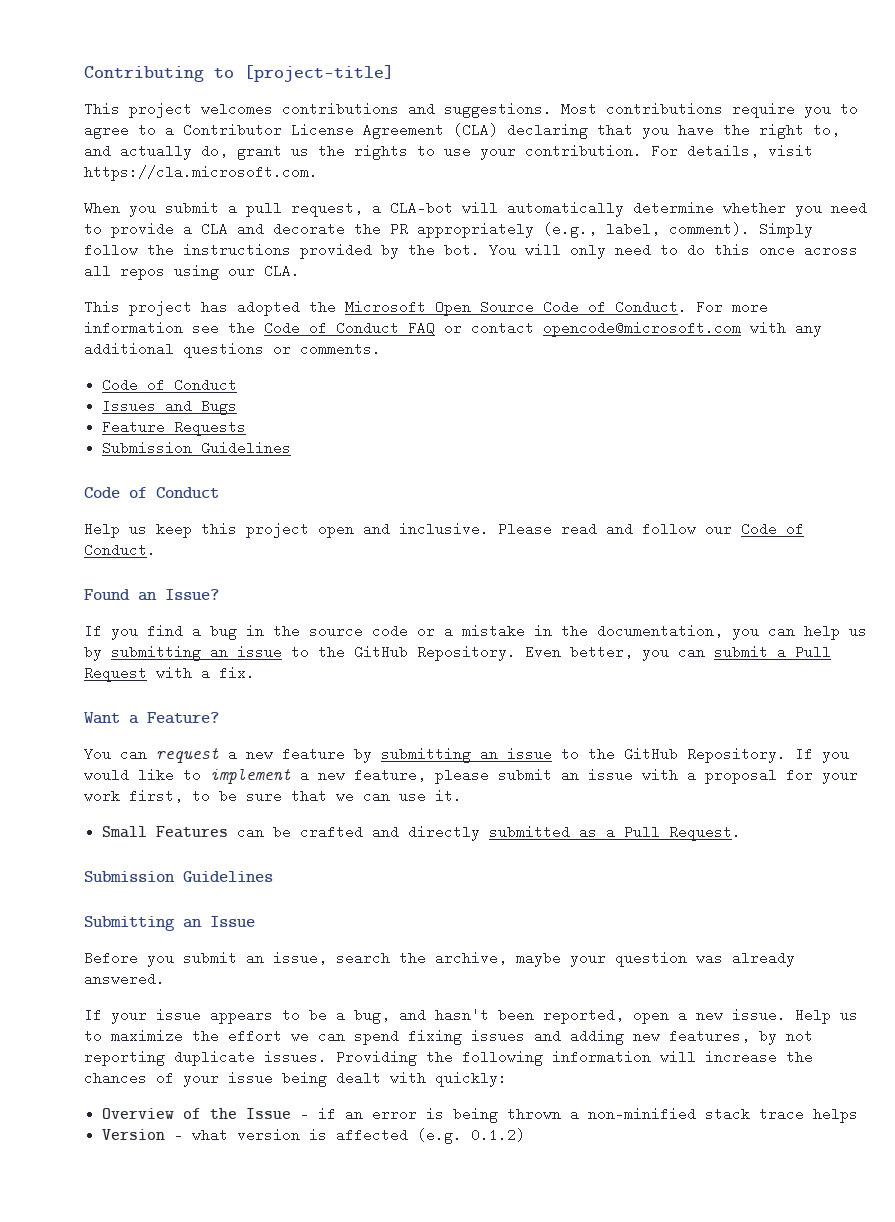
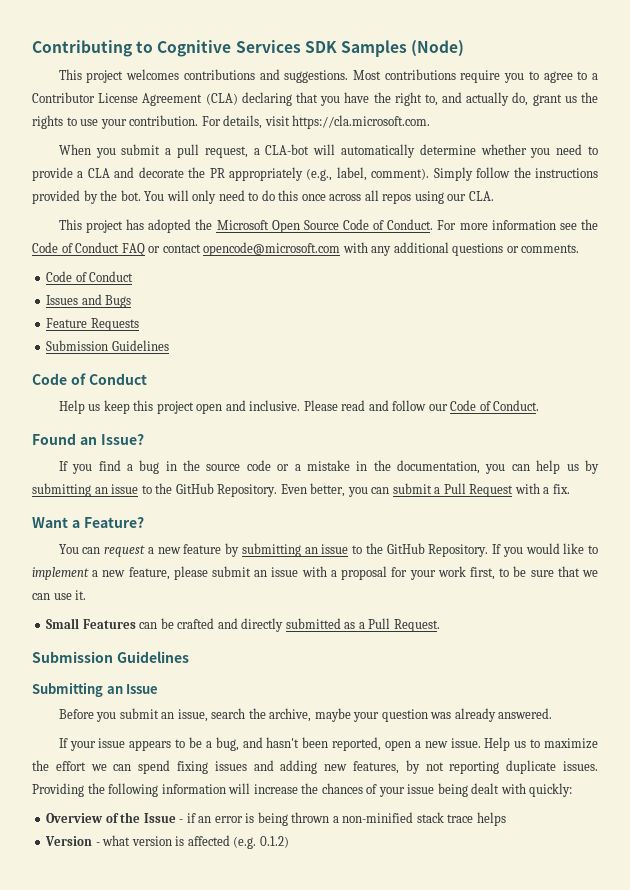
[244,65,394,82] [project-title] -> [157,40,465,57] Cognitive Services SDK Samples (Node)

